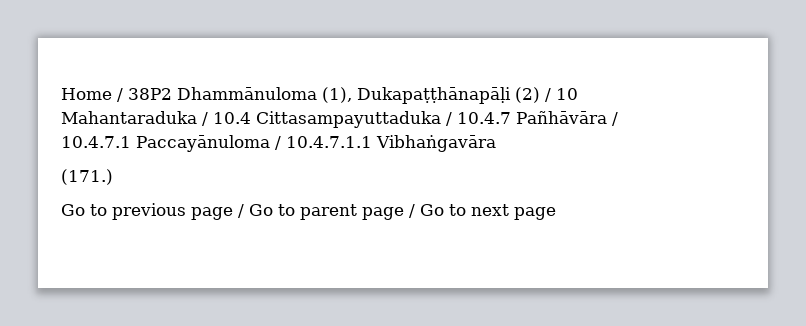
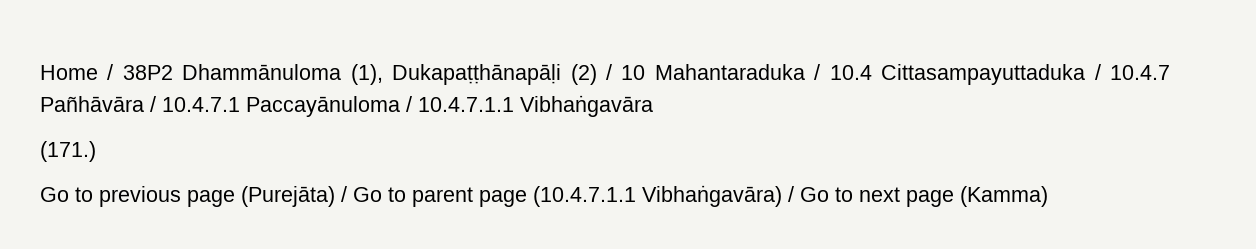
(233, 213) none -> [241,186,335,207] (Purejāta)
(404, 213) none -> [533,185,782,207] (10.4.7.1.1 Vibhaṅgavāra)
(556, 213) none -> [960,186,1048,207] (Kamma)

